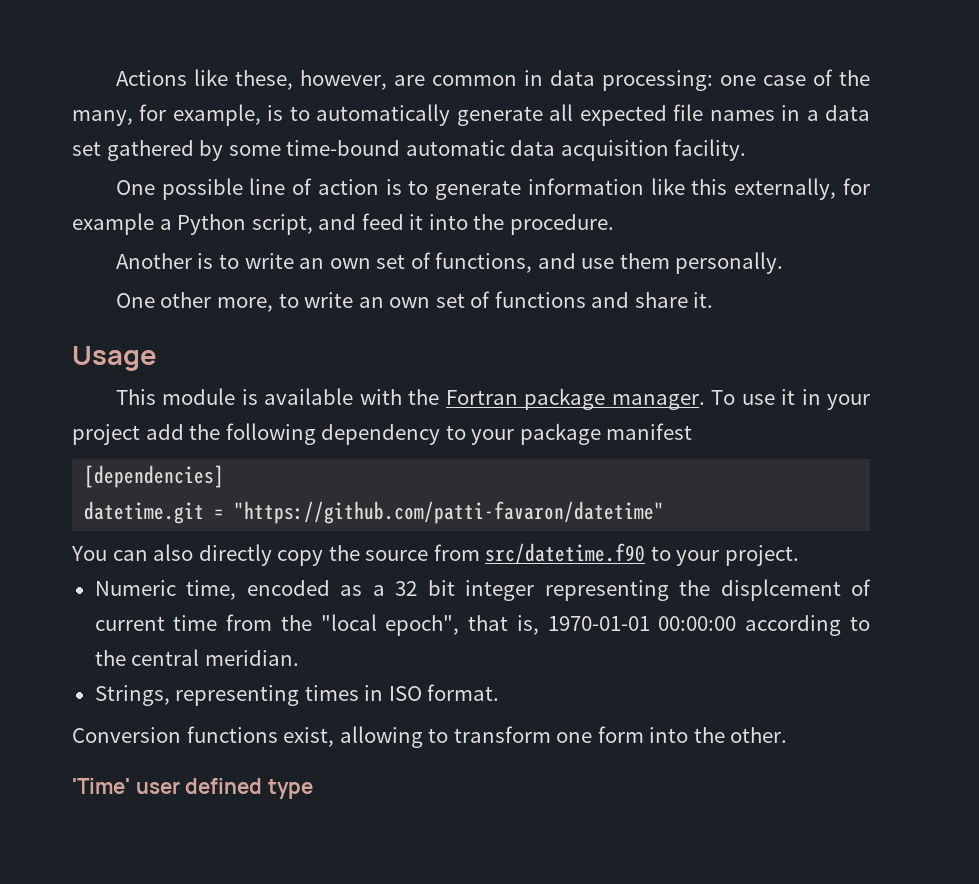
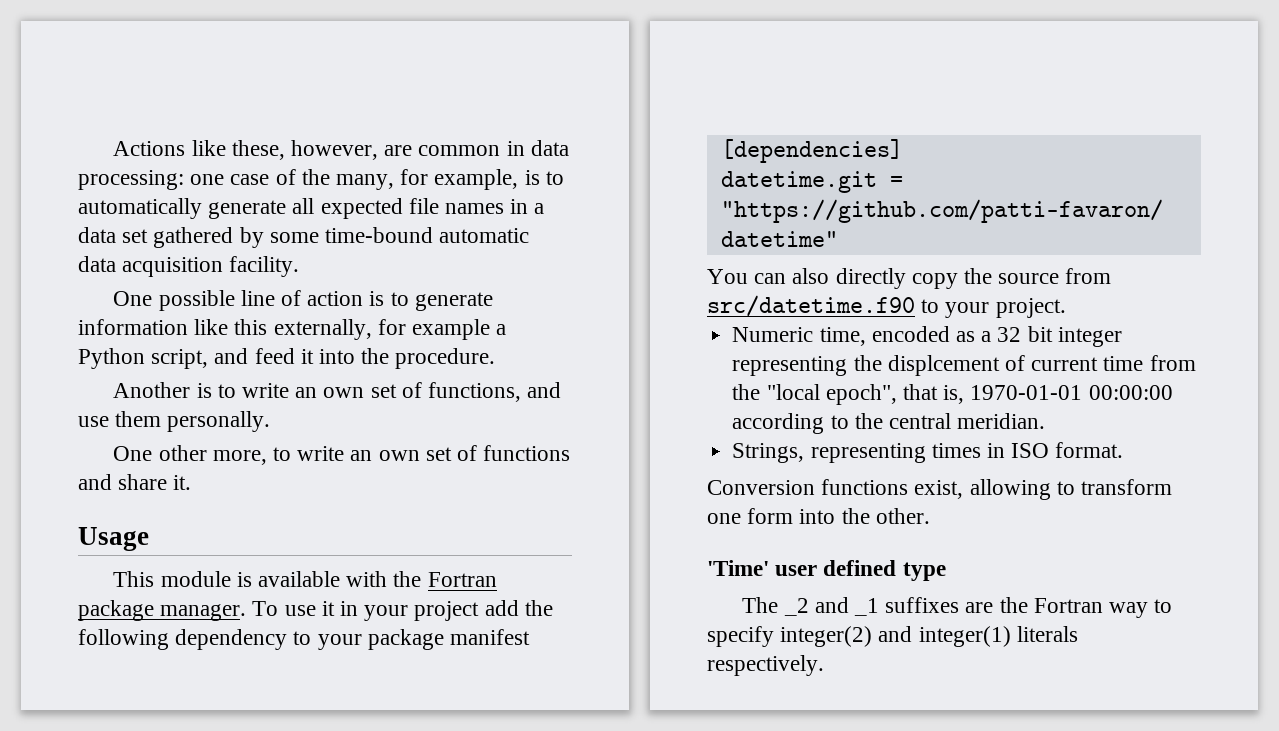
(313, 789) none -> [742,597,1173,618] [707,626,1078,647] [707,655,824,676] // The _2 and _1 suffixes are the Fortran way to specify integer(2) and integer(1) literals respectively.

